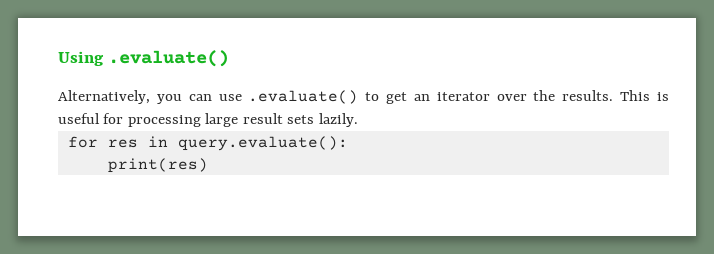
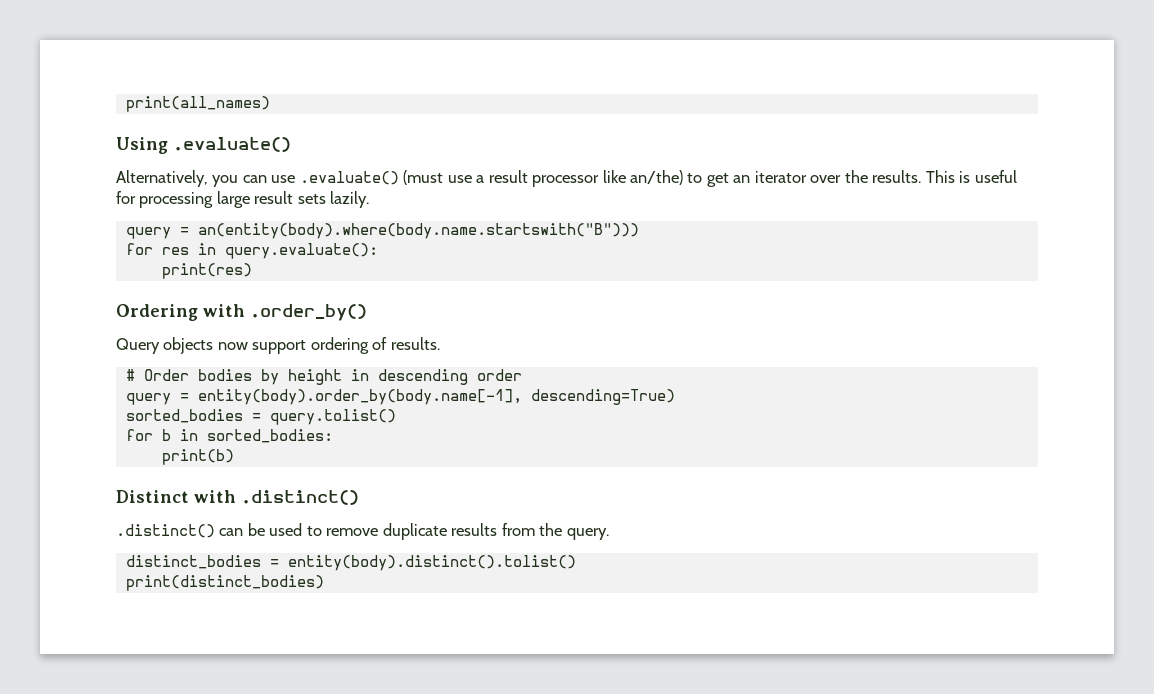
(58, 58) none -> [125,96,270,112] print(all_names) //
(359, 97) none -> [403,170,684,187] (must use a result processor like an/the)
(358, 120) none -> [125,223,639,239] // query = an(entity(body).where(body.name.startswith("B")))
(208, 165) none -> [116,304,367,321] [116,337,440,354] [125,369,522,385] [125,389,675,405] [125,409,396,425] [125,429,333,443] [161,449,234,465] [116,490,359,505] [116,523,609,540] [125,555,576,571] [125,575,324,591] // Ordering with .order_by() // Query objects now support ordering of results. // # Order bodies by height in descending order // query = entity(body).order_by(body.name[-1], descending=True) // sorted_bodies = query.tolist() // for b in sorted_bodies: // print(b) // Distinct with .distinct() // .distinct() can be used to remove duplicate results from the query. // distinct_bodies = entity(body).distinct().tolist() // print(distinct_bodies)

